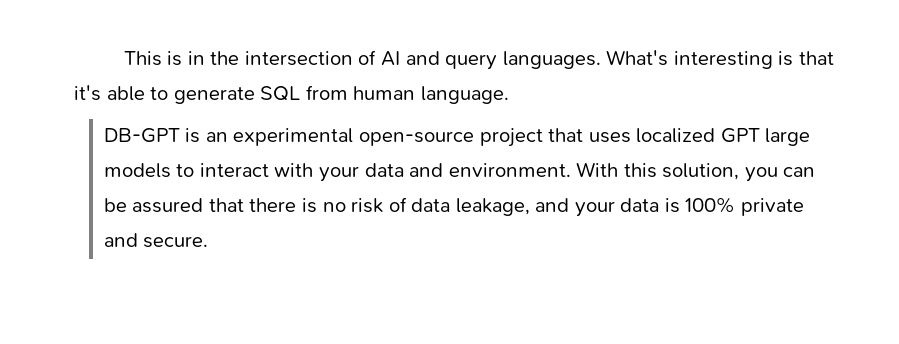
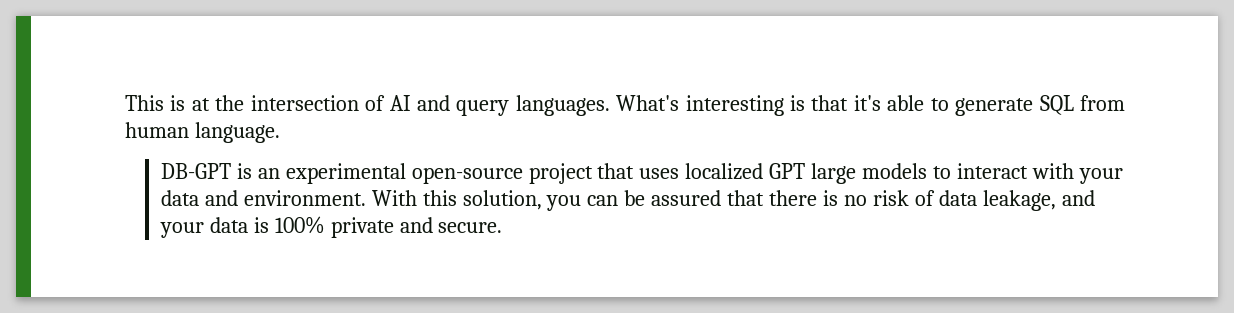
[187,51,205,65] in -> [191,98,210,111] at

